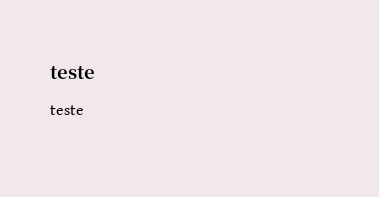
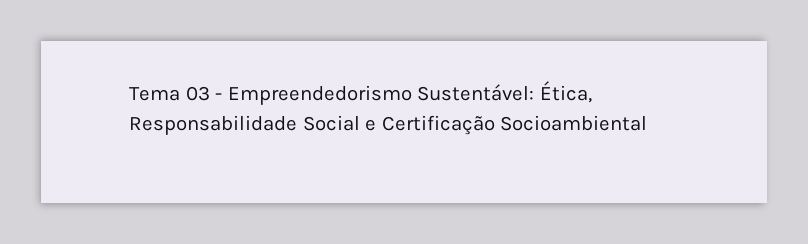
[50,66,95,79] [50,105,84,115] teste // teste -> [129,81,592,105] [129,115,648,135] Tema 03 - Empreendedorismo Sustentável: Ética, Responsabilidade Social e Certificação Socioambiental

